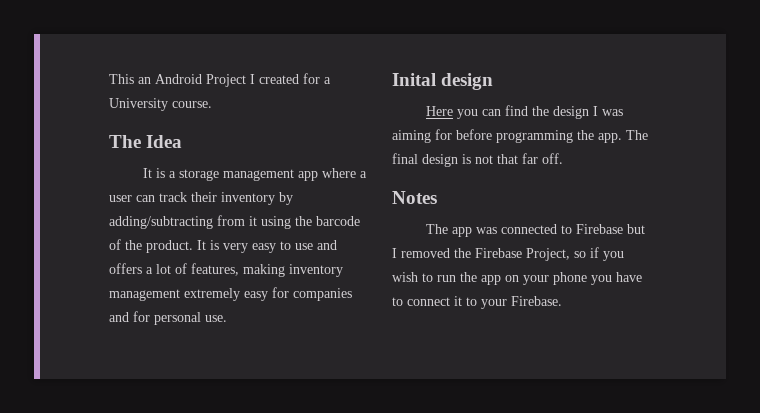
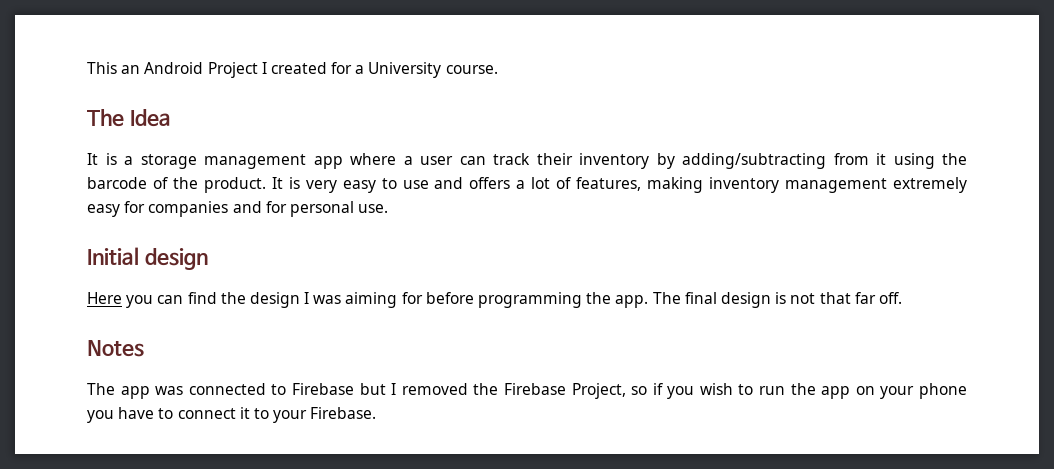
[392,73,436,86] Inital -> [87,247,139,265] Initial

